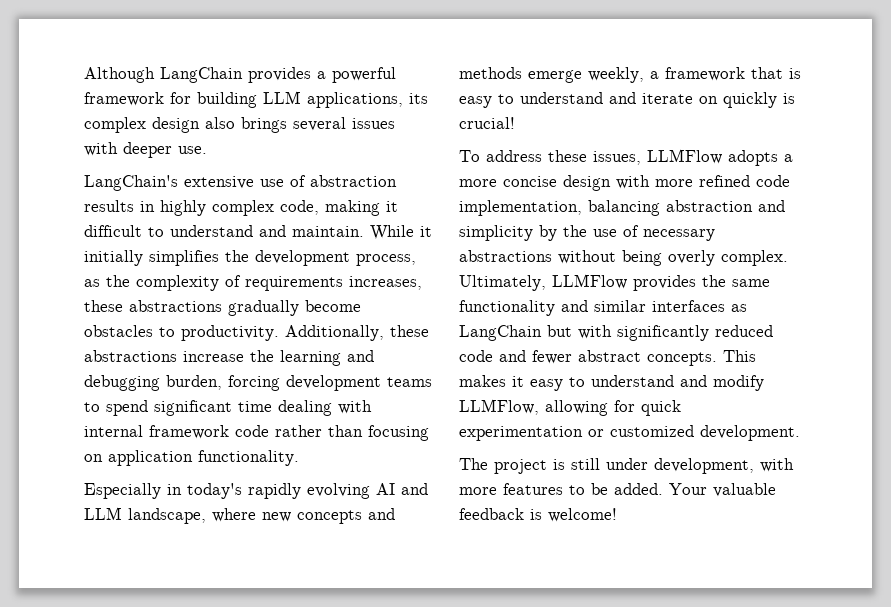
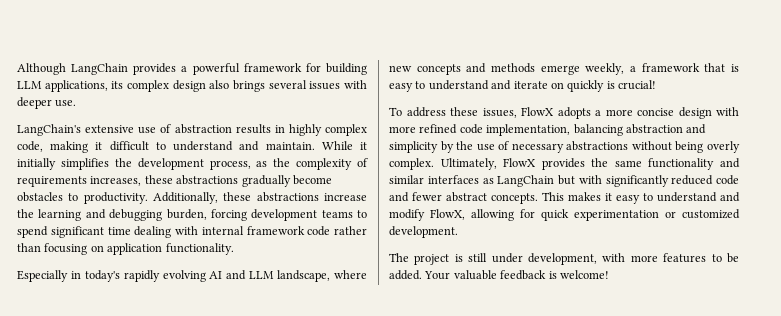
[647,149,722,164] LLMFlow -> [521,107,554,116] FlowX
[552,274,627,289] LLMFlow -> [503,158,537,167] FlowX
[459,399,539,415] LLMFlow, -> [430,209,465,220] FlowX,

